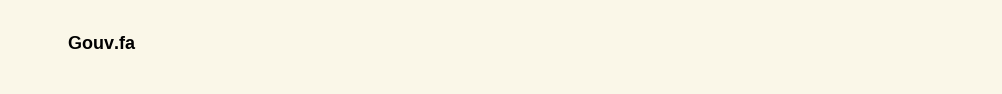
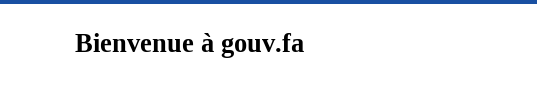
[68,36,136,49] Gouv.fa -> [75,33,305,58] Bienvenue à gouv.fa

